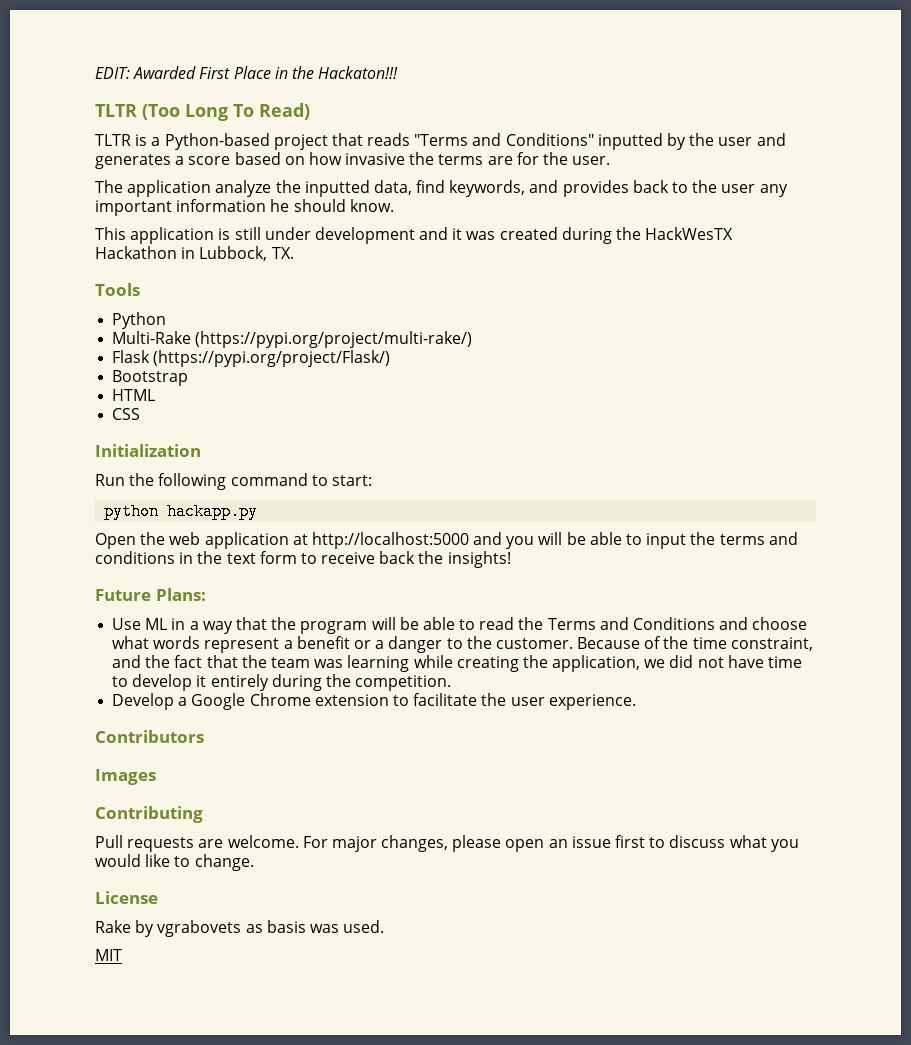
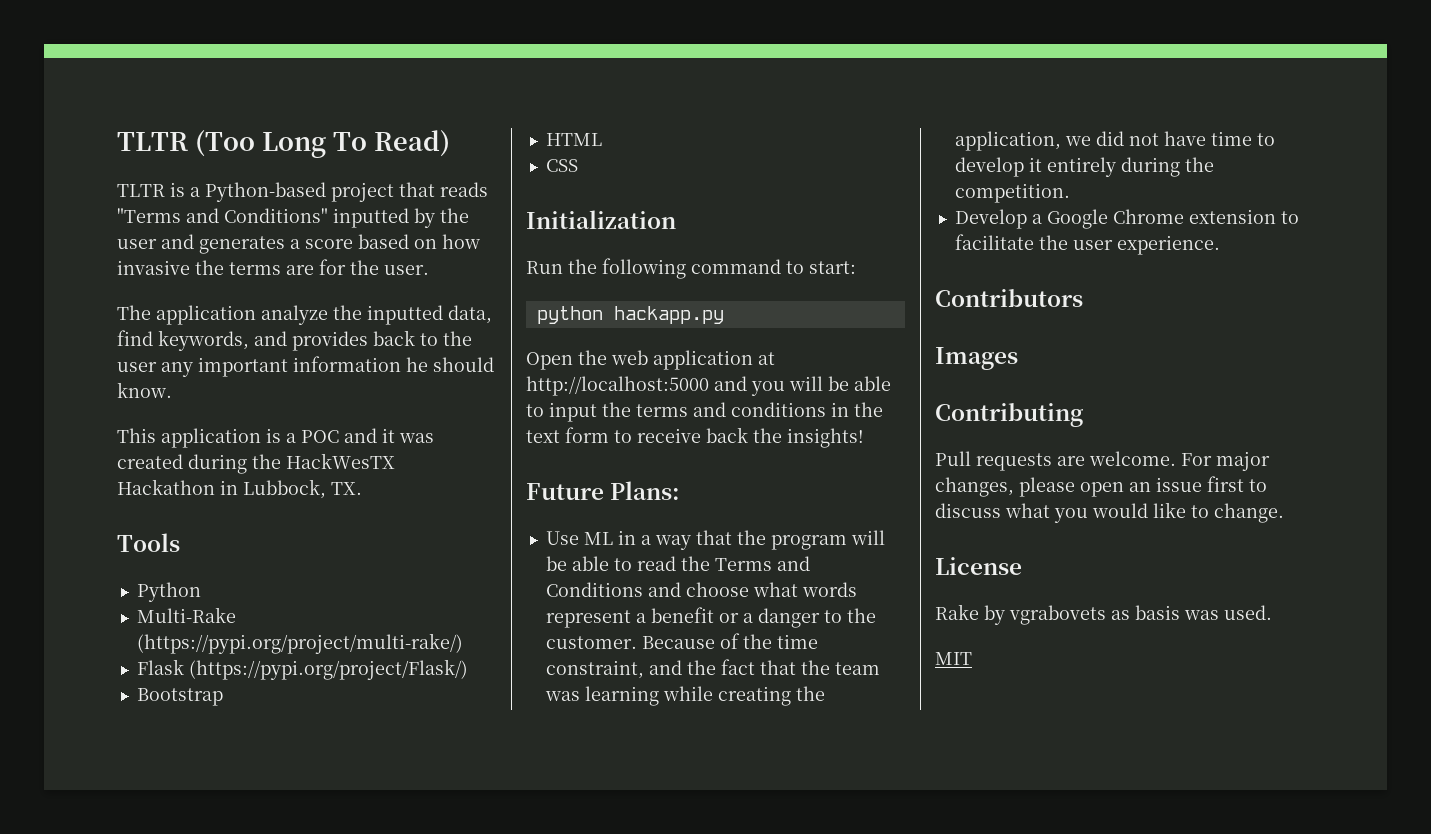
[95,66,399,79] EDIT: Awarded First Place in the Hackaton!!! // -> (117, 141) none
[234,227,415,244] still under development -> [286,430,339,443] a POC

